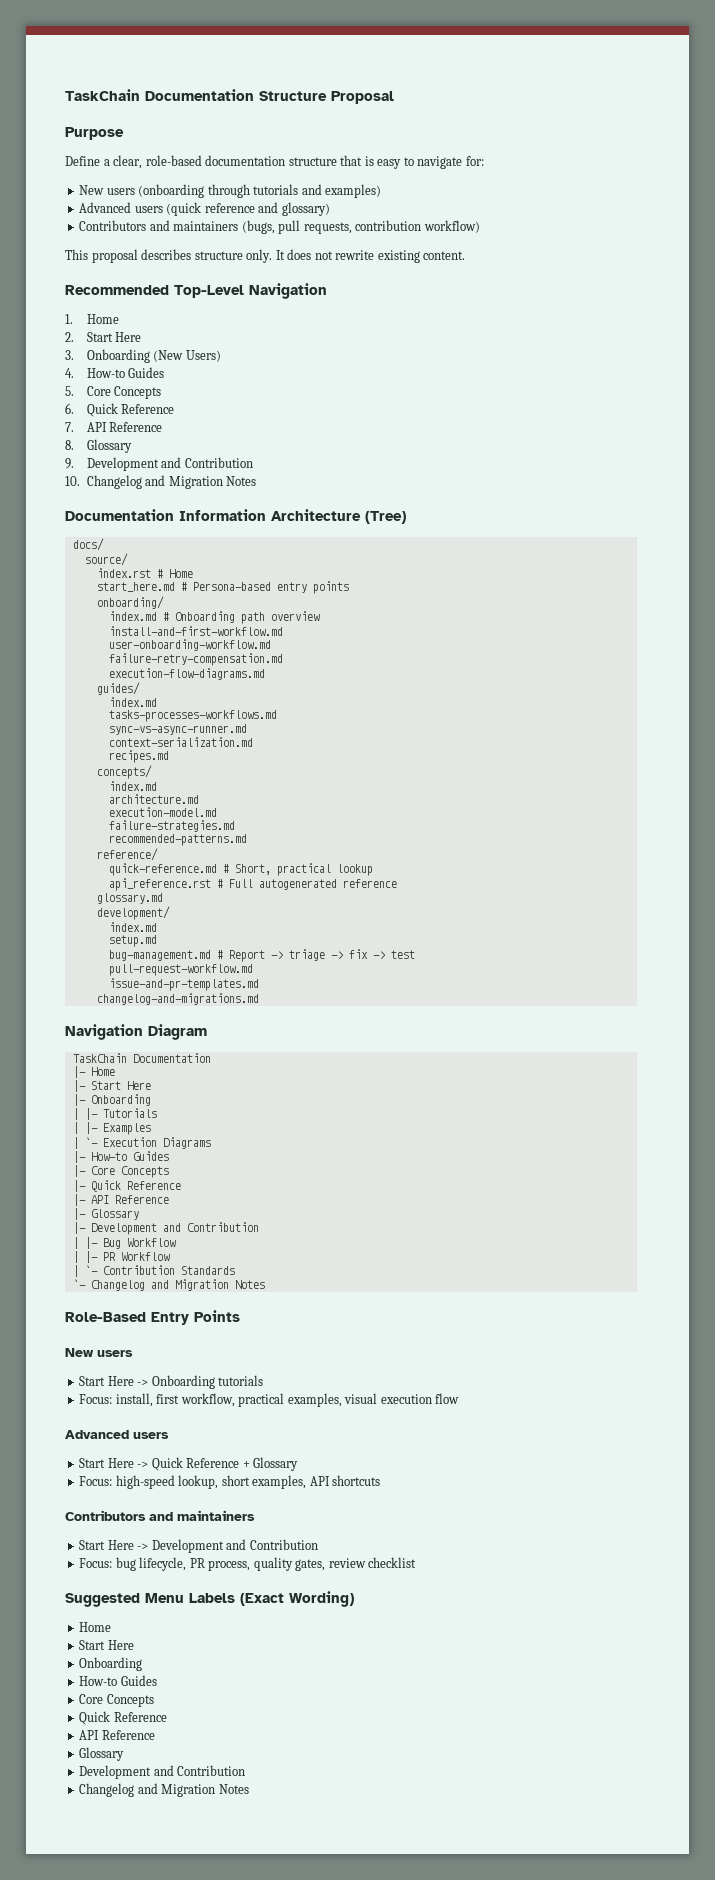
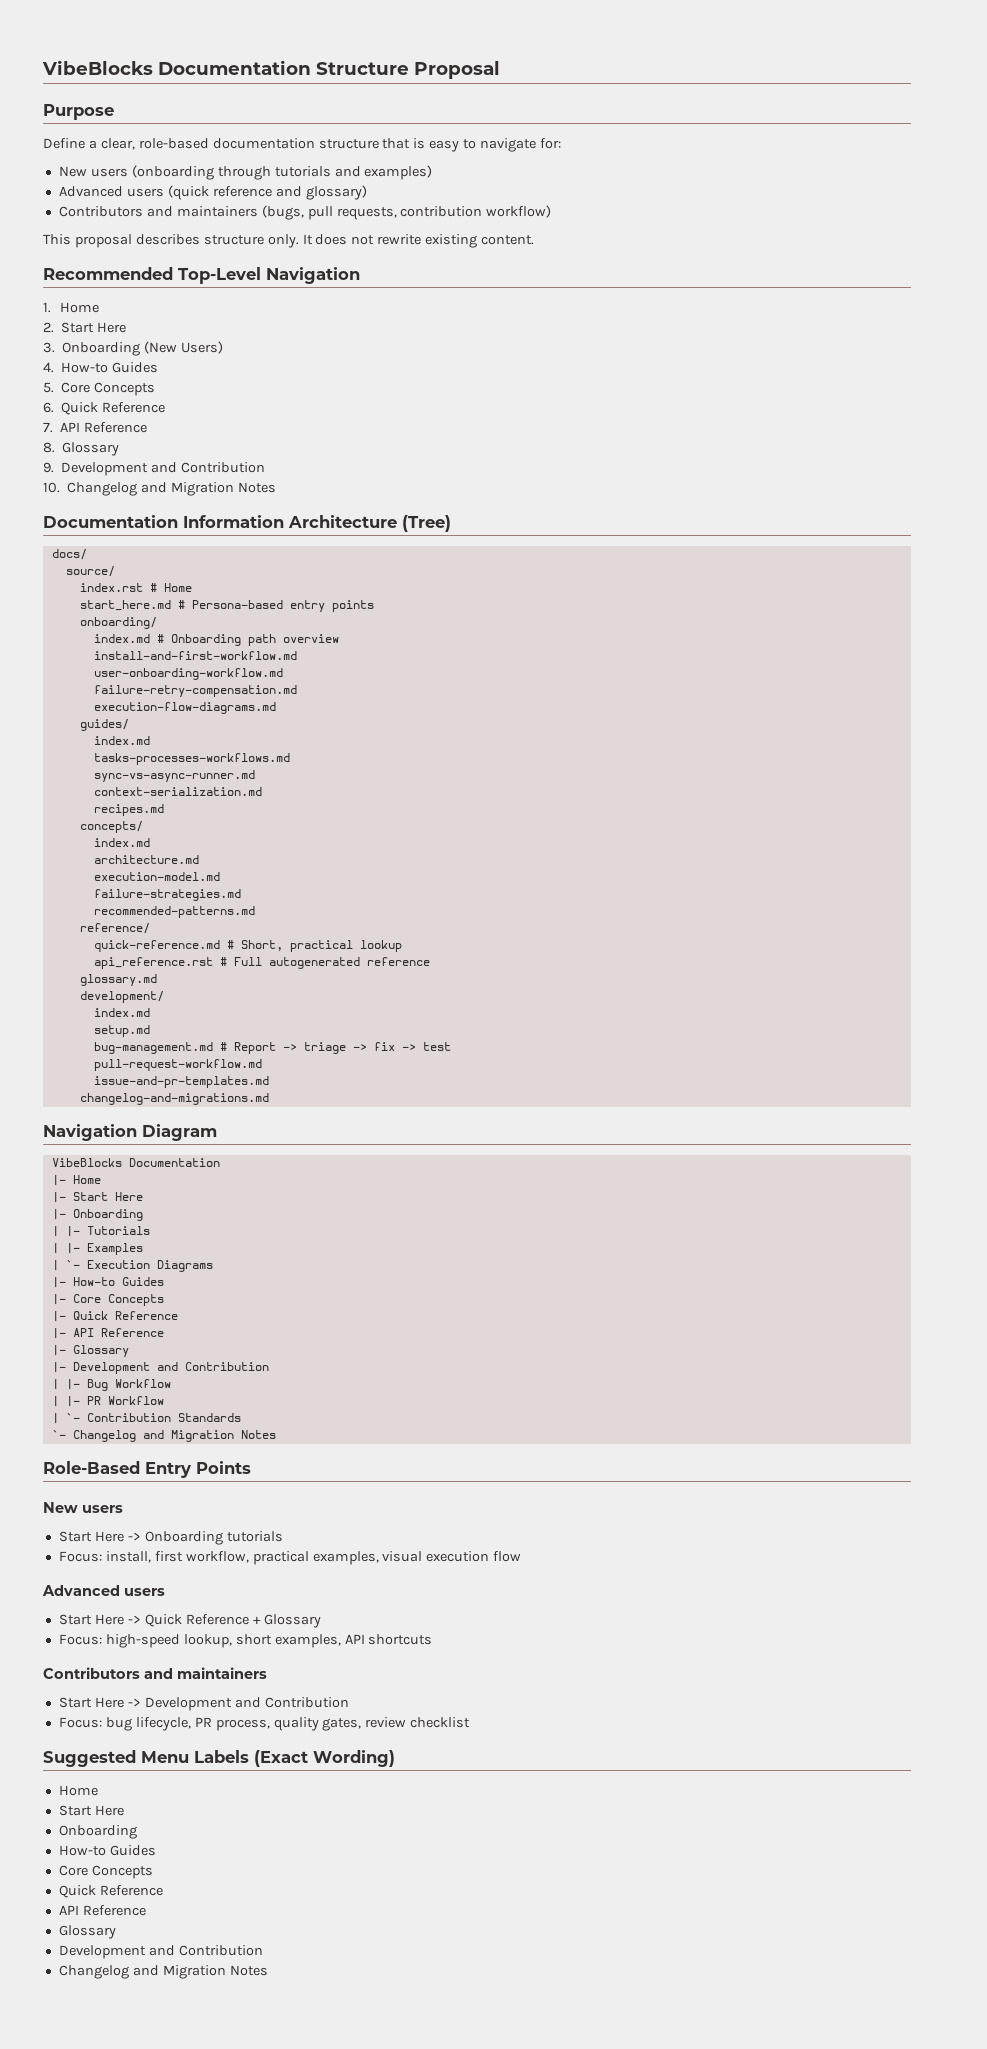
[65,89,140,101] TaskChain -> [42,60,153,75] VibeBlocks
[72,1053,127,1063] TaskChain -> [51,1158,122,1167] VibeBlocks

